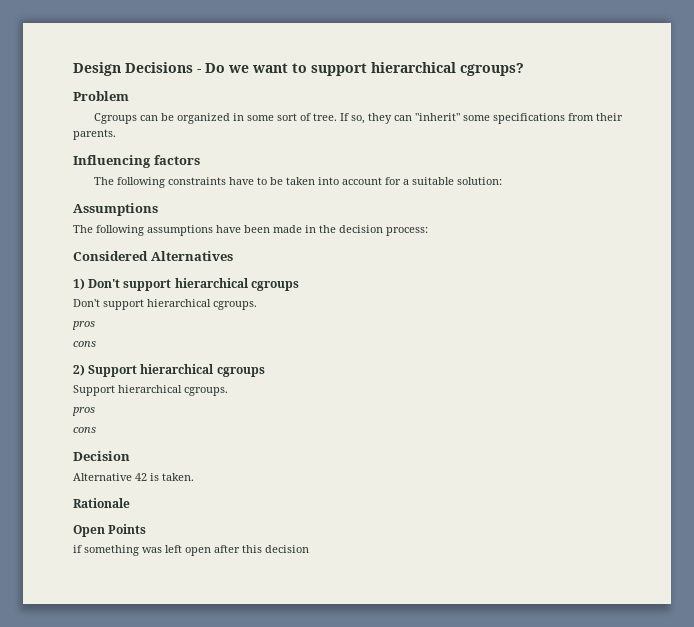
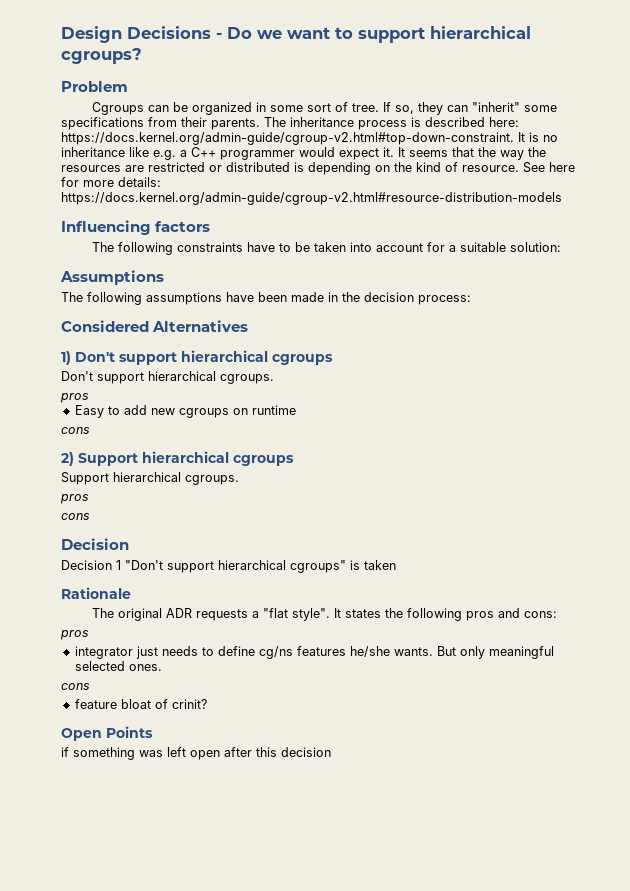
(116, 134) none -> [264,117,519,130] [61,132,558,145] [61,147,546,160] [61,162,575,175] [61,177,161,187] [61,192,562,205] The inheritance process is described here: https://docs.kernel.org/admin-guide/cgroup-v2.html#top-down-constraint. It is no inheritance like e.g. a C++ programmer would expect it. It seems that the way the resources are restricted or distributed is depending on the kind of resource. See here for more details: https://docs.kernel.org/admin-guide/cgroup-v2.html#resource-distribution-models
(95, 325) none -> [74,405,296,418] // Easy to add new cgroups on runtime
[73,473,194,481] [73,498,130,508] Alternative 42 is taken. // Rationale -> [61,560,396,573] [61,587,131,599] [92,608,558,621] [60,630,89,640] [74,646,554,659] [74,661,162,671] [61,683,90,690] [74,699,207,709] Decision 1 "Don't support hierarchical cgroups" is taken // Rationale // The original ADR requests a "flat style". It states the following pros and cons: // pros // integrator just needs to define cg/ns features he/she wants. But only meaningful selected ones. // cons // feature bloat of crinit?

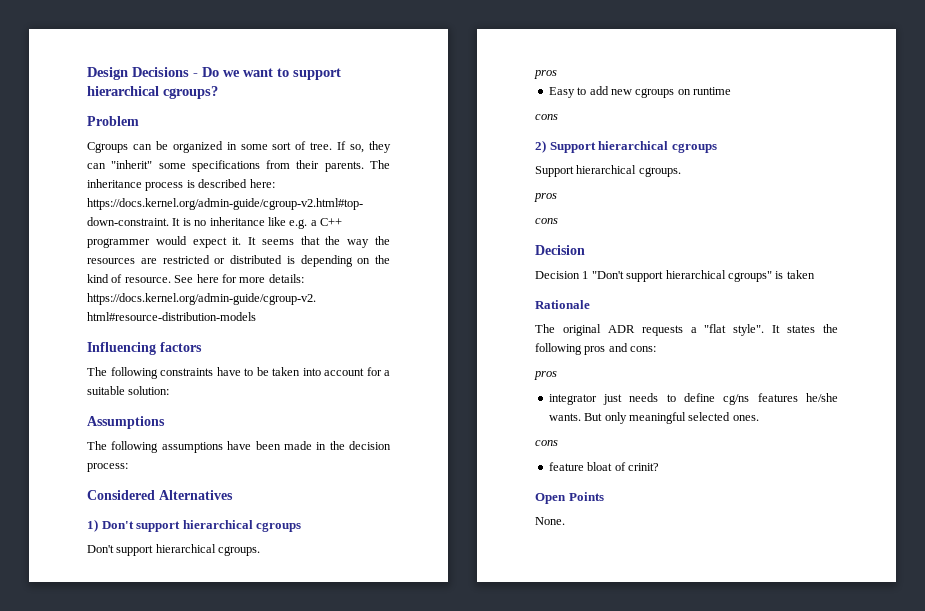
[61,747,331,760] if something was left open after this decision -> [535,517,565,525] None.

